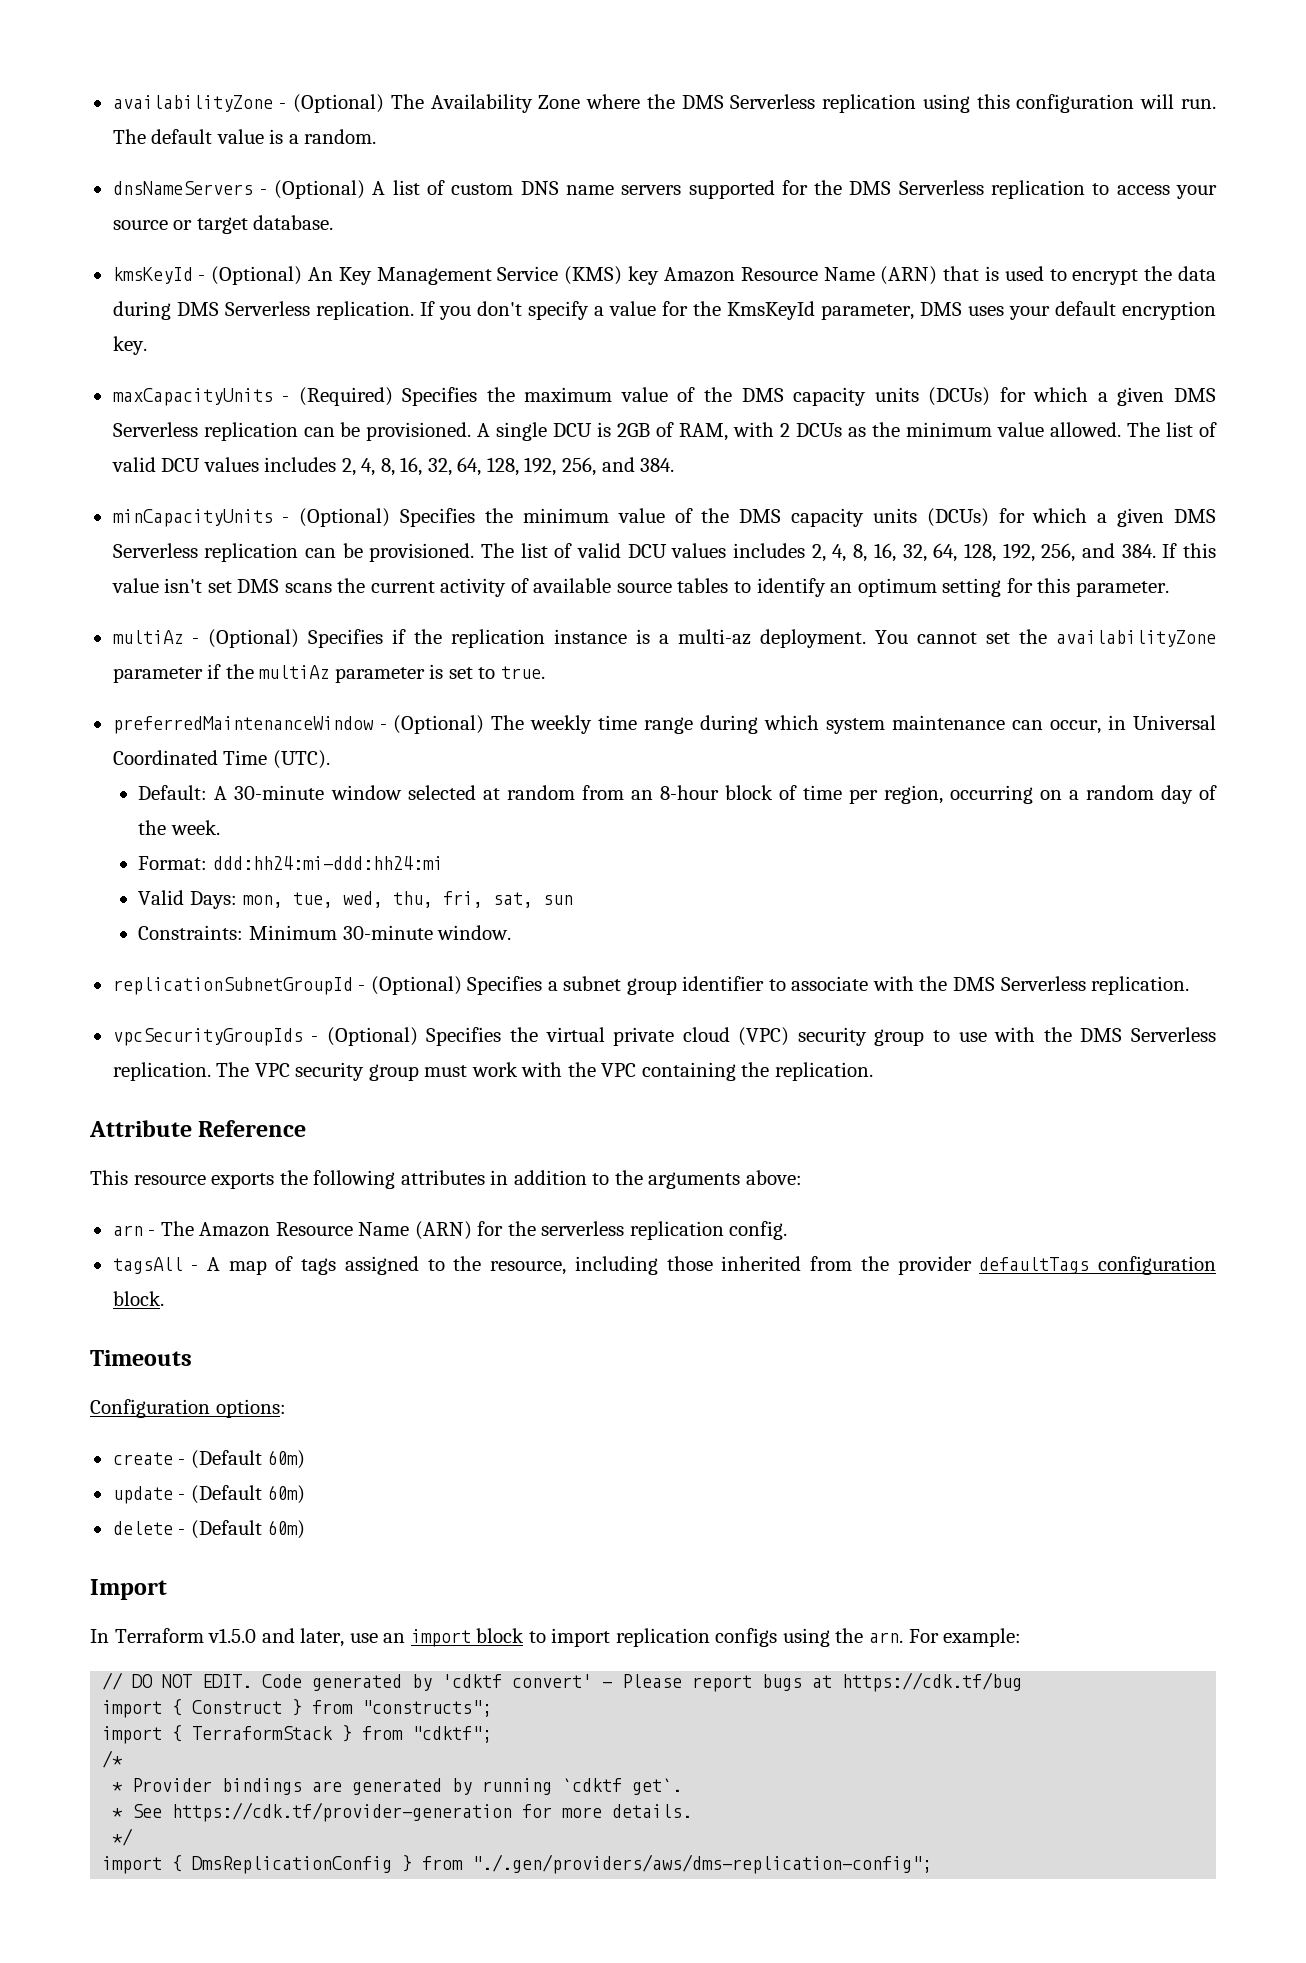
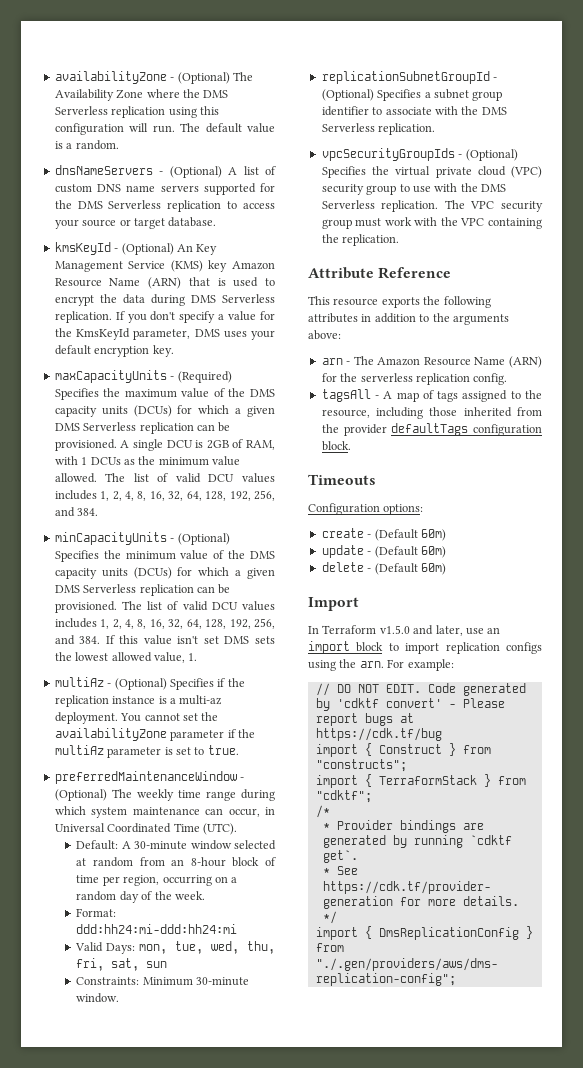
[780,423,791,437] 2 -> [81,457,88,465] 1
(337, 464) none -> [100,491,110,501] 1,
(806, 550) none -> [100,619,110,629] 1,
[284,578,1169,597] scans the current activity of available source tables to identify an optimum setting for this parameter. -> [255,636,275,644] [54,652,198,663] sets the lowest allowed value, 1.

